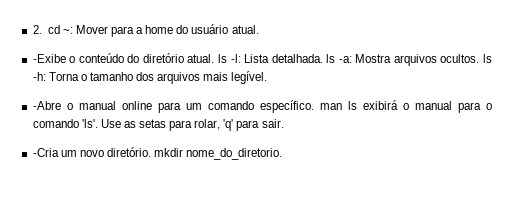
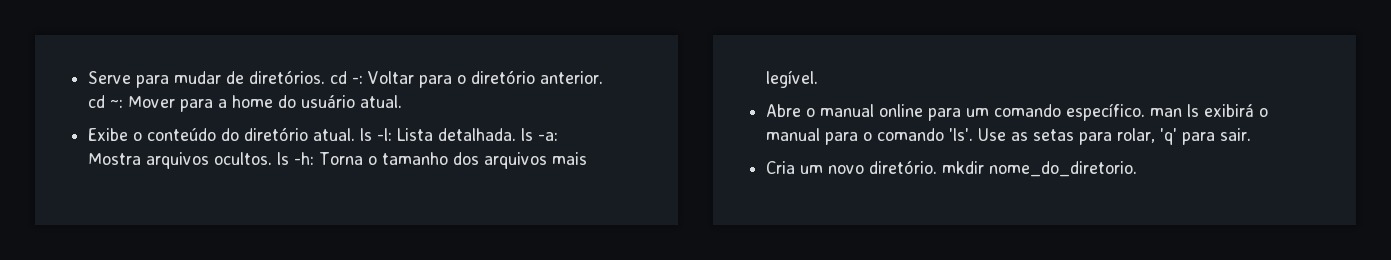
[32,25,42,34] 2. -> [88,70,604,88] Serve para mudar de diretórios. cd -: Voltar para o diretório anterior.
[32,54,66,63] -Exibe -> [88,128,129,141] Exibe
[32,101,61,110] -Abre -> [766,104,802,117] Abre
[32,148,59,157] -Cria -> [766,161,796,174] Cria

